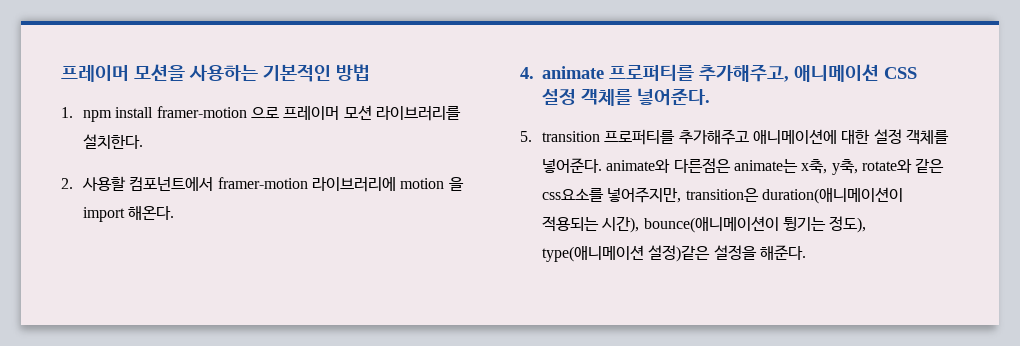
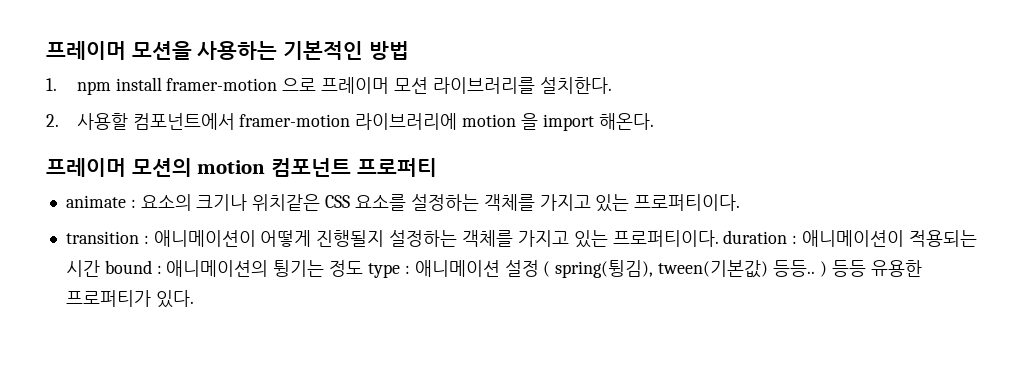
[520,64,918,82] [542,88,711,106] [520,129,949,145] [542,158,945,175] [542,187,903,204] [542,216,867,233] [542,245,806,262] 4. animate 프로퍼티를 추가해주고, 애니메이션 CSS 설정 객체를 넣어준다. // 5. transition 프로퍼티를 추가해주고 애니메이션에 대한 설정 객체를 넣어준다. animate와 다른점은 animate는 x축, y축, rotate와 같은 css요소를 넣어주지만, transition은 duration(애니메이션이 적용되는 시간), bounce(애니메이션이 튕기는 정도), type(애니메이션 설정)같은 설정을 해준다. -> [46,158,437,177] [65,194,741,212] [65,230,977,248] [65,260,922,278] [65,290,194,308] 프레이머 모션의 motion 컴포넌트 프로퍼티 // animate : 요소의 크기나 위치같은 CSS 요소를 설정하는 객체를 가지고 있는 프로퍼티이다. // transition : 애니메이션이 어떻게 진행될지 설정하는 객체를 가지고 있는 프로퍼티이다. duration : 애니메이션이 적용되는 시간 bound : 애니메이션의 튕기는 정도 type : 애니메이션 설정 ( spring(튕김), tween(기본값) 등등.. ) 등등 유용한 프로퍼티가 있다.

